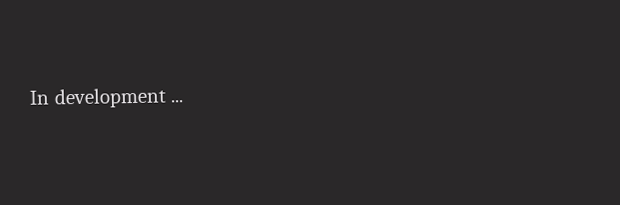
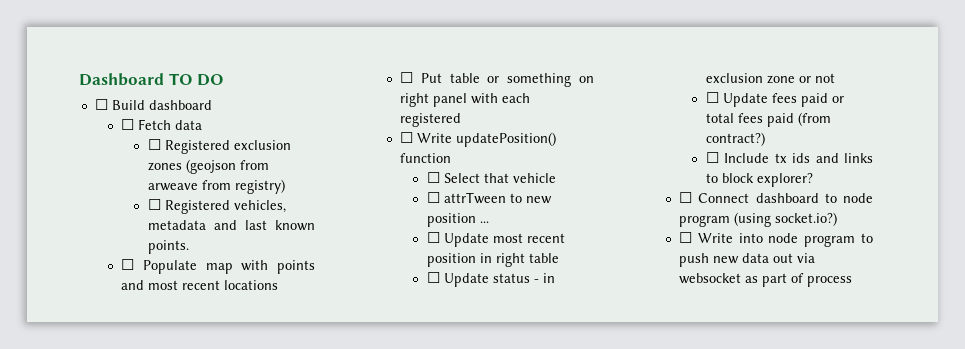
[29,87,184,109] In development ... -> [79,73,225,86] [94,99,212,110] [121,119,203,130] [147,139,291,154] [147,159,269,174] [147,179,285,194] [147,199,286,214] [147,220,315,231] [147,240,189,254] [121,259,315,274] [121,280,279,290] [400,72,594,87] [400,93,531,107] [400,113,462,127] [400,132,557,147] [400,153,452,163] [426,172,556,183] [426,192,552,204] [426,213,489,227] [426,232,565,247] [426,253,559,267] [426,272,555,287] [705,73,835,84] [705,92,844,107] [705,112,831,127] [705,132,765,146] [705,152,873,163] [705,173,813,187] [679,192,873,203] [679,212,838,227] [679,232,873,247] [679,253,816,267] [679,273,853,287] Dashboard TO DO // ☐ Build dashboard // ☐ Fetch data // ☐ Registered exclusion zones (geojson from arweave from registry) // ☐ Registered vehicles, metadata and last known points. // ☐ Populate map with points and most recent locations // ☐ Put table or something on right panel with each registered // ☐ Write updatePosition() function // ☐ Select that vehicle // ☐ attrTween to new position ... // ☐ Update most recent position in right table // ☐ Update status - in exclusion zone or not // ☐ Update fees paid or total fees paid (from contract?) // ☐ Include tx ids and links to block explorer? // ☐ Connect dashboard to node program (using socket.io?) // ☐ Write into node program to push new data out via websocket as part of process

